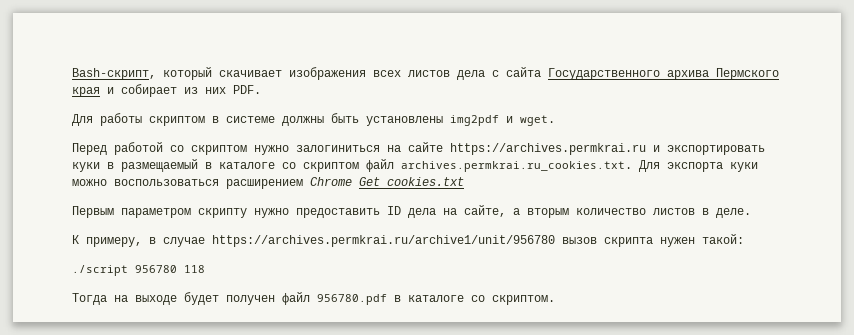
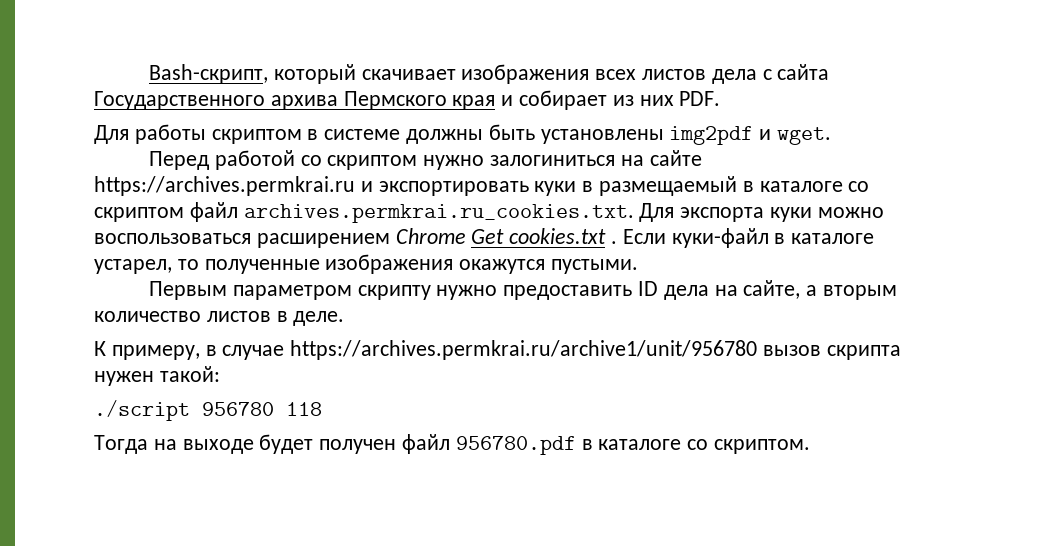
(464, 181) none -> [611,228,875,248] [94,254,639,274] . Если куки-файл в каталоге устарел, то полученные изображения окажутся пустыми.

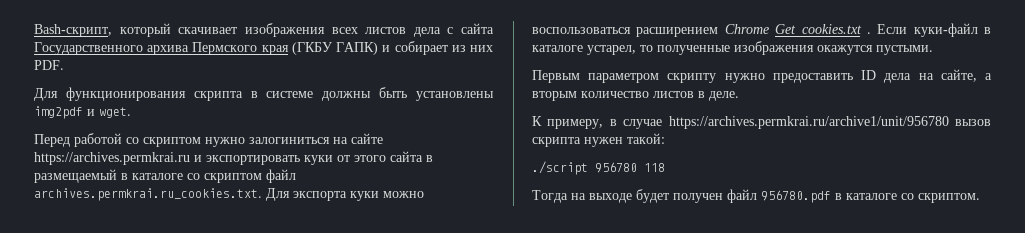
(496, 102) none -> [291,42,379,55] (ГКБУ ГАПК)
[134,124,302,144] работы скриптом -> [65,87,243,101] функционирования скрипта
(577, 188) none -> [337,151,423,162] от этого сайта

